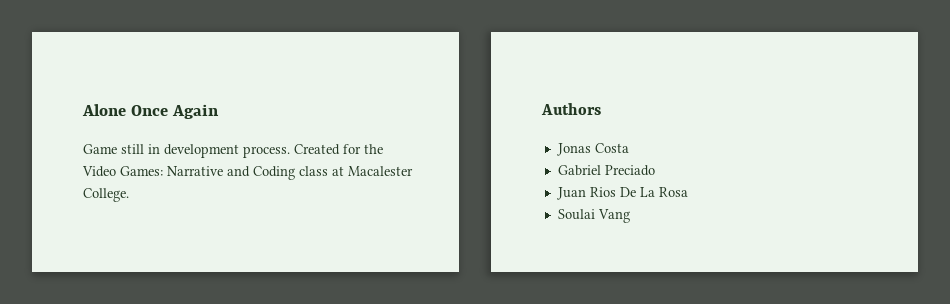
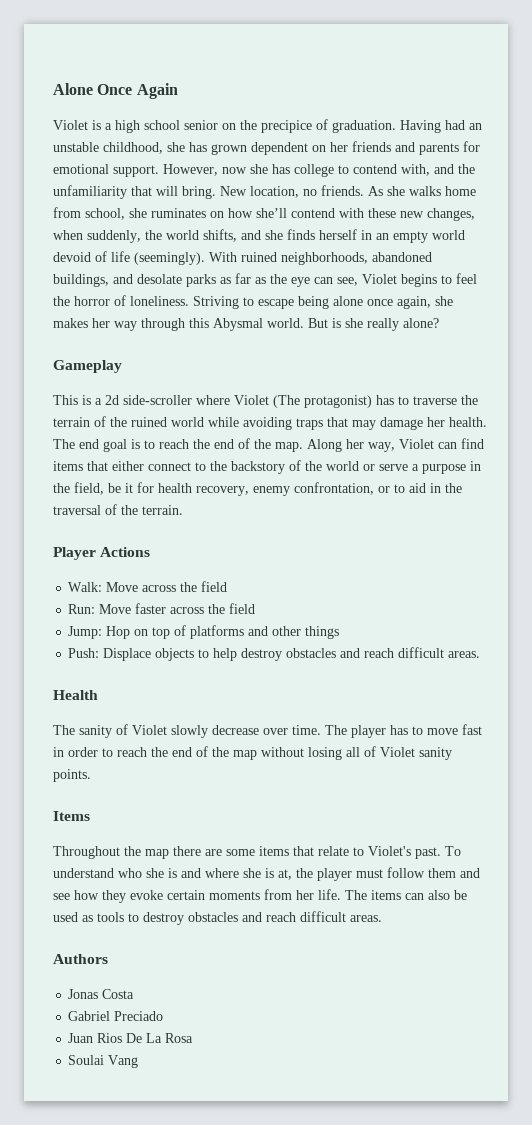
[83,144,383,158] [82,166,413,180] [83,188,129,202] Game still in development process. Created for the Video Games: Narrative and Coding class at Macalester College. -> [53,119,482,133] [53,141,480,155] [53,164,475,177] [53,185,476,199] [53,207,475,221] [53,229,465,243] [53,251,432,265] [53,273,477,287] [53,295,453,309] [53,318,439,331] [53,360,122,373] [53,395,478,408] [53,416,487,430] [53,438,484,452] [53,460,481,474] [53,482,462,496] [53,504,183,515] [53,547,151,560] [68,581,228,592] [68,603,256,614] [68,625,340,639] [68,647,481,661] [53,690,98,700] [53,724,482,738] [53,746,452,760] [53,769,91,782] [53,811,90,821] [53,846,461,859] [53,867,480,881] [53,889,467,903] [53,911,382,925] Violet is a high school senior on the precipice of graduation. Having had an unstable childhood, she has grown dependent on her friends and parents for emotional support. However, now she has college to contend with, and the unfamiliarity that will bring. New location, no friends. As she walks home from school, she ruminates on how she’ll contend with these new changes, when suddenly, the world shifts, and she finds herself in an empty world devoid of life (seemingly). With ruined neighborhoods, abandoned buildings, and desolate parks as far as the eye can see, Violet begins to feel the horror of loneliness. Striving to escape being alone once again, she makes her way through this Abysmal world. But is she really alone? // Gameplay // This is a 2d side-scroller where Violet (The protagonist) has to traverse the terrain of the ruined world while avoiding traps that may damage her health. The end goal is to reach the end of the map. Along her way, Violet can find items that either connect to the backstory of the world or serve a purpose in the field, be it for health recovery, enemy confrontation, or to aid in the traversal of the terrain. // Player Actions // Walk: Move across the field // Run: Move faster across the field // Jump: Hop on top of platforms and other things // Push: Displace objects to help destroy obstacles and reach difficult areas. // Health // The sanity of Violet slowly decrease over time. The player has to move fast in order to reach the end of the map without losing all of Violet sanity points. // Items // Throughout the map there are some items that relate to Violet's past. To understand who she is and where she is at, the player must follow them and see how they evoke certain moments from her life. The items can also be used as tools to destroy obstacles and reach difficult areas.

